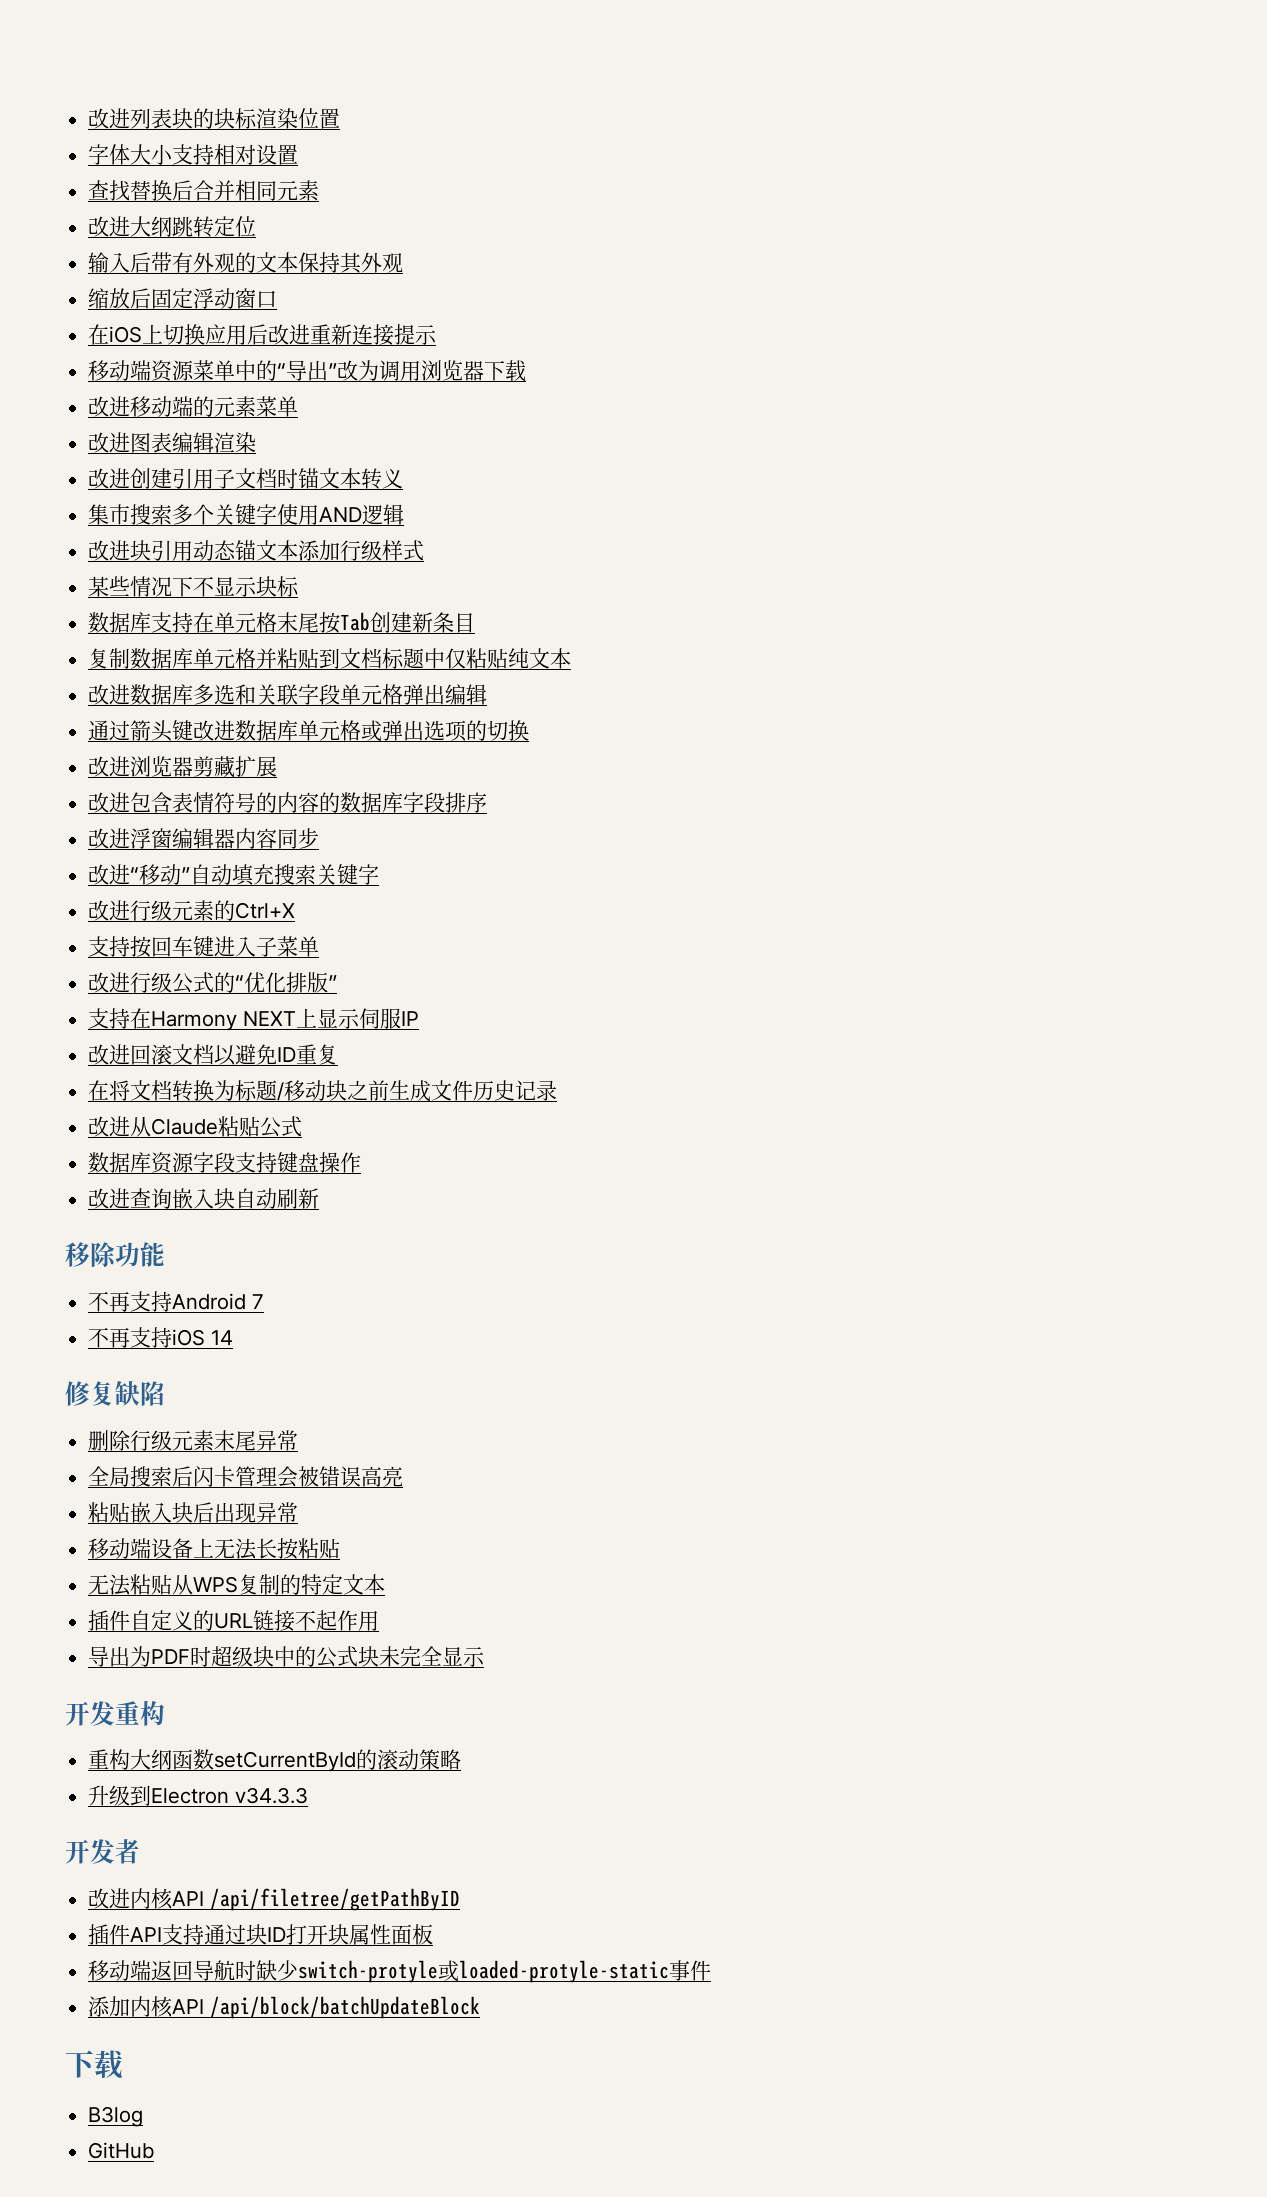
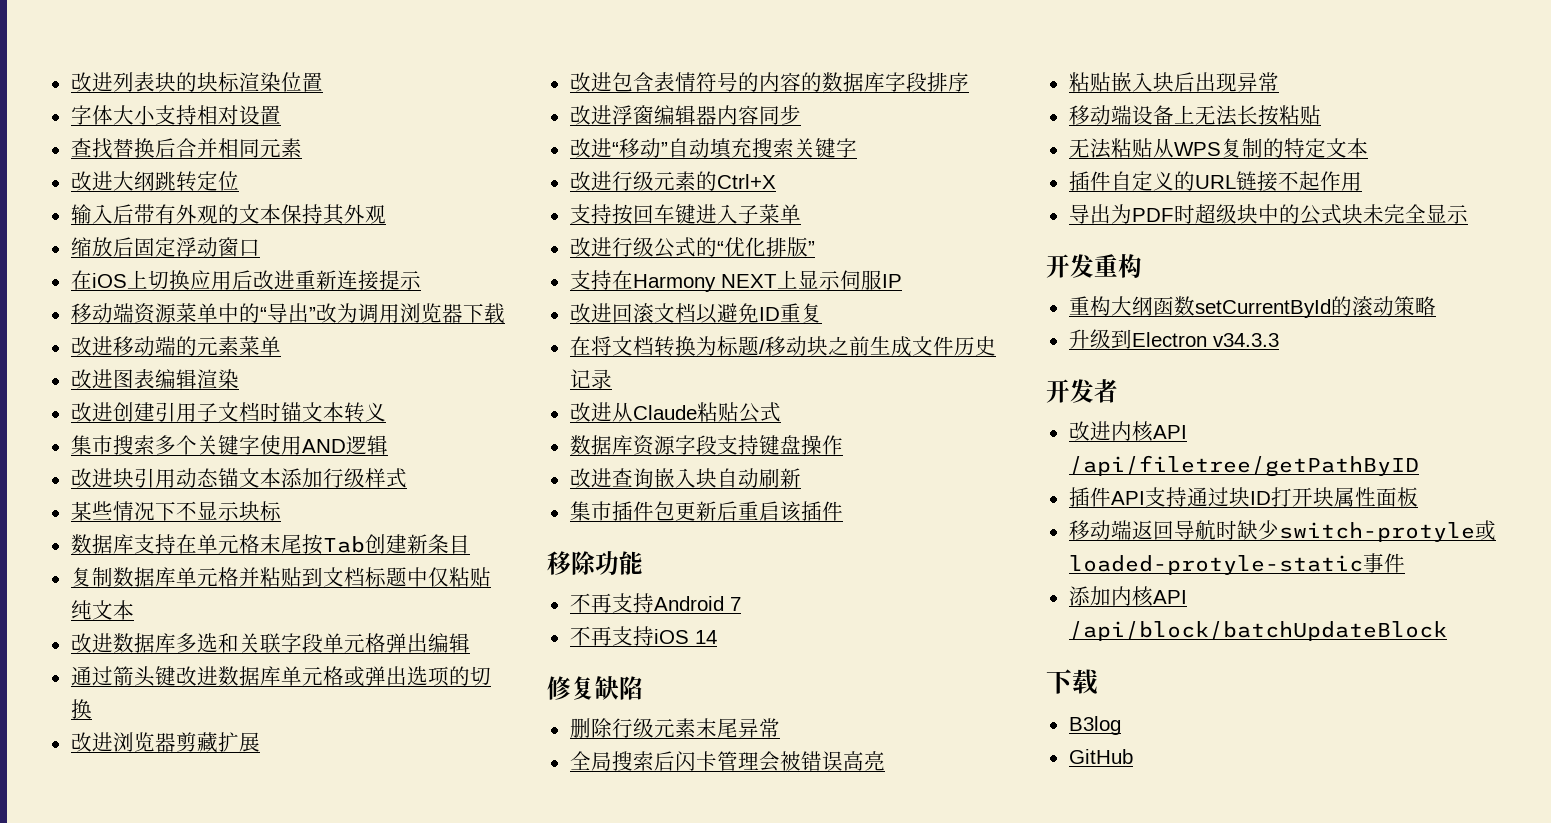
(320, 1198) none -> [569,501,843,522] // 集市插件包更新后重启该插件

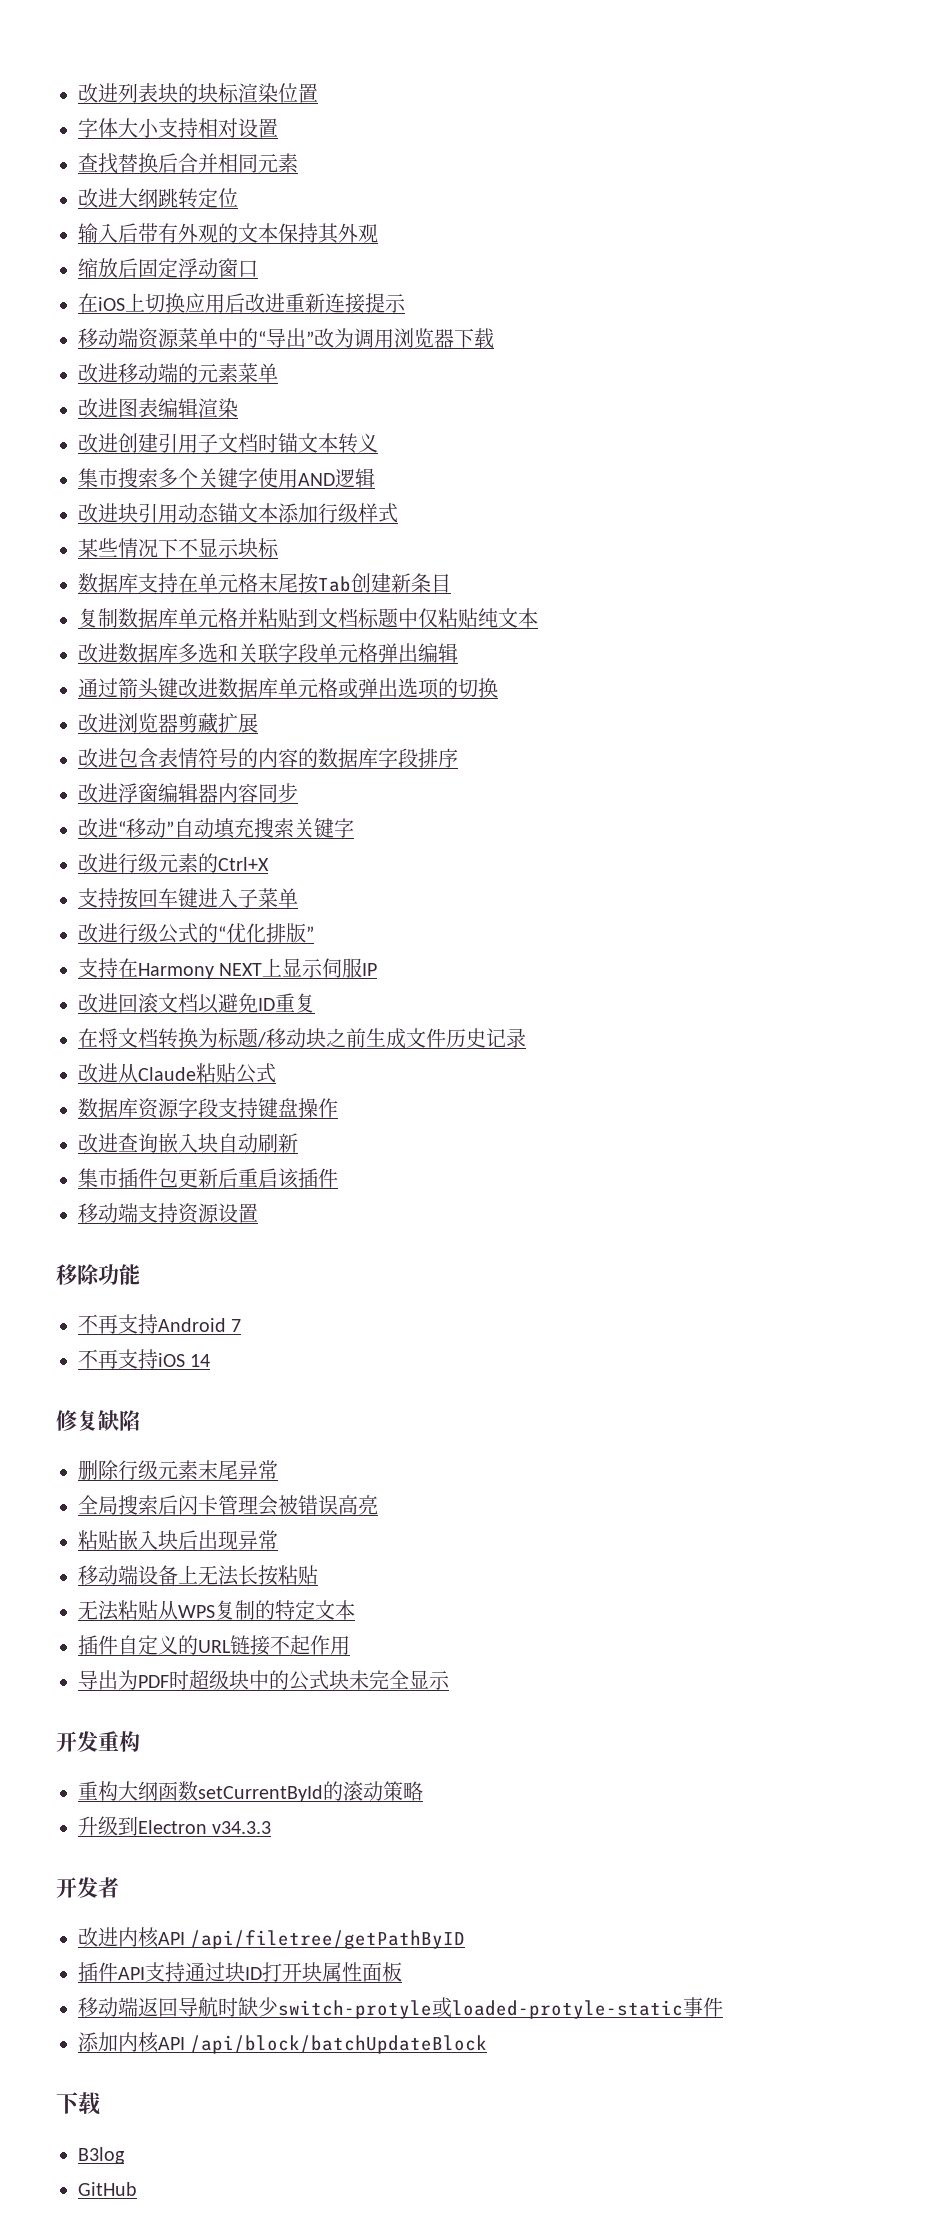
(843, 511) none -> [78,1203,258,1224] // 移动端支持资源设置

